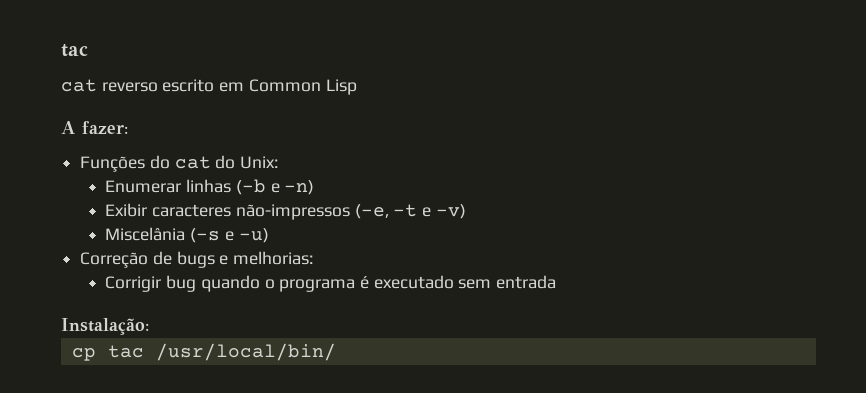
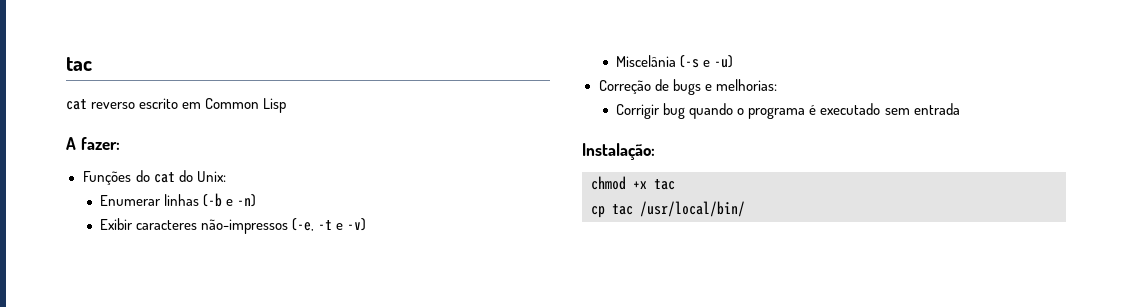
(149, 326) none -> [591,176,675,190] // chmod +x tac

